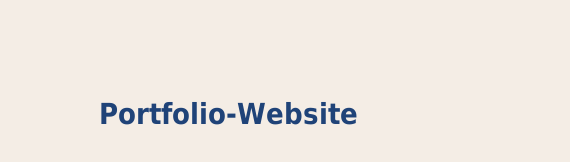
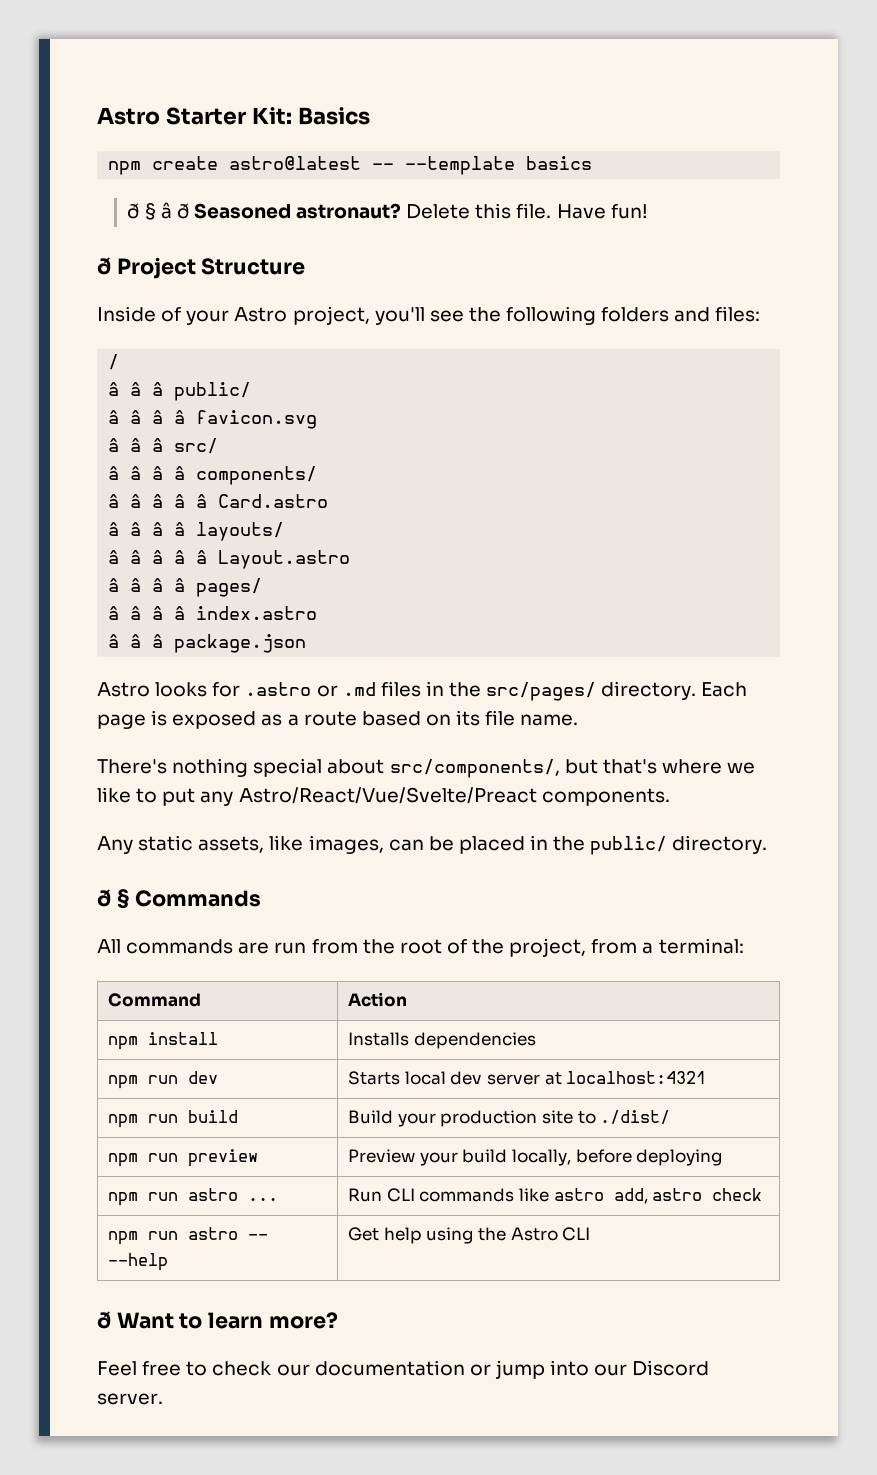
[99,101,358,125] Portfolio-Website -> [97,107,370,125] [108,156,593,175] [127,202,648,220] [97,257,306,279] [97,306,761,325] [108,354,120,370] [108,382,252,401] [108,410,318,429] [108,438,219,454] [108,466,318,485] [108,494,329,508] [108,522,285,541] [108,550,351,569] [108,578,263,597] [108,606,318,620] [108,634,307,653] [97,681,748,701] [97,710,579,729] [97,758,756,778] [97,787,670,806] [97,835,768,855] [97,889,262,909] [97,938,744,957] [108,993,202,1007] [348,992,408,1007] [108,1032,219,1050] [348,1032,536,1049] [108,1071,219,1089] [348,1071,707,1085] [108,1110,239,1128] [348,1110,671,1127] [108,1149,259,1167] [348,1149,723,1166] [108,1188,279,1206] [348,1188,763,1204] [108,1227,269,1245] [108,1253,169,1271] [348,1227,591,1244] [97,1311,338,1329] [97,1360,710,1379] [97,1393,163,1405] Astro Starter Kit: Basics // npm create astro@latest -- --template basics // ð § â ð Seasoned astronaut? Delete this file. Have fun! // ð Project Structure // Inside of your Astro project, you'll see the following folders and files: // / // â â â public/ // â â â â favicon.svg // â â â src/ // â â â â components/ // â â â â â Card.astro // â â â â layouts/ // â â â â â Layout.astro // â â â â pages/ // â â â â index.astro // â â â package.json // Astro looks for .astro or .md files in the src/pages/ directory. Each page is exposed as a route based on its file name. // There's nothing special about src/components/, but that's where we like to put any Astro/React/Vue/Svelte/Preact components. // Any static assets, like images, can be placed in the public/ directory. // ð § Commands // All commands are run from the root of the project, from a terminal: // Command | Action // npm install | Installs dependencies // npm run dev | Starts local dev server at localhost:4321 // npm run build | Build your production site to ./dist/ // npm run preview | Preview your build locally, before deploying // npm run astro ... | Run CLI commands like astro add, astro check // npm run astro -- --help | Get help using the Astro CLI // ð Want to learn more? // Feel free to check our documentation or jump into our Discord server.

